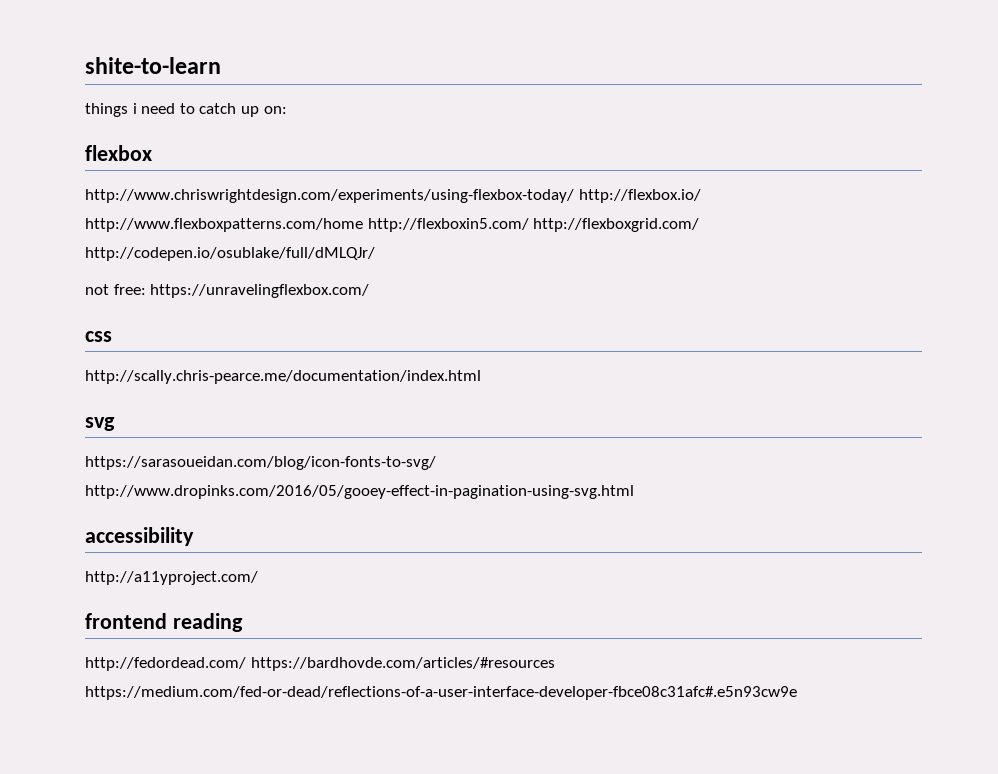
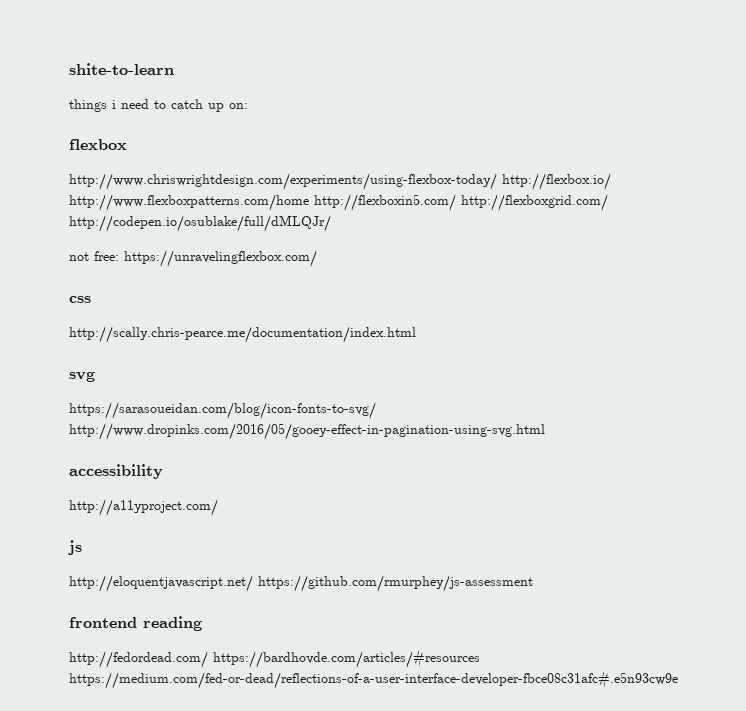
(258, 578) none -> [68,540,82,555] [69,575,533,592] // js // http://eloquentjavascript.net/ https://github.com/rmurphey/js-assessment

